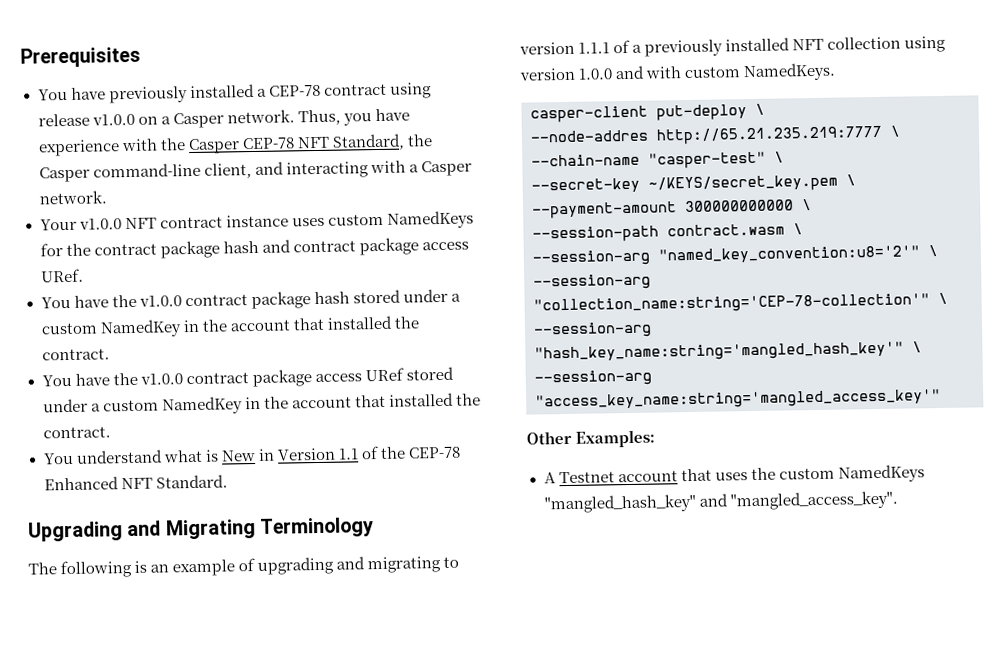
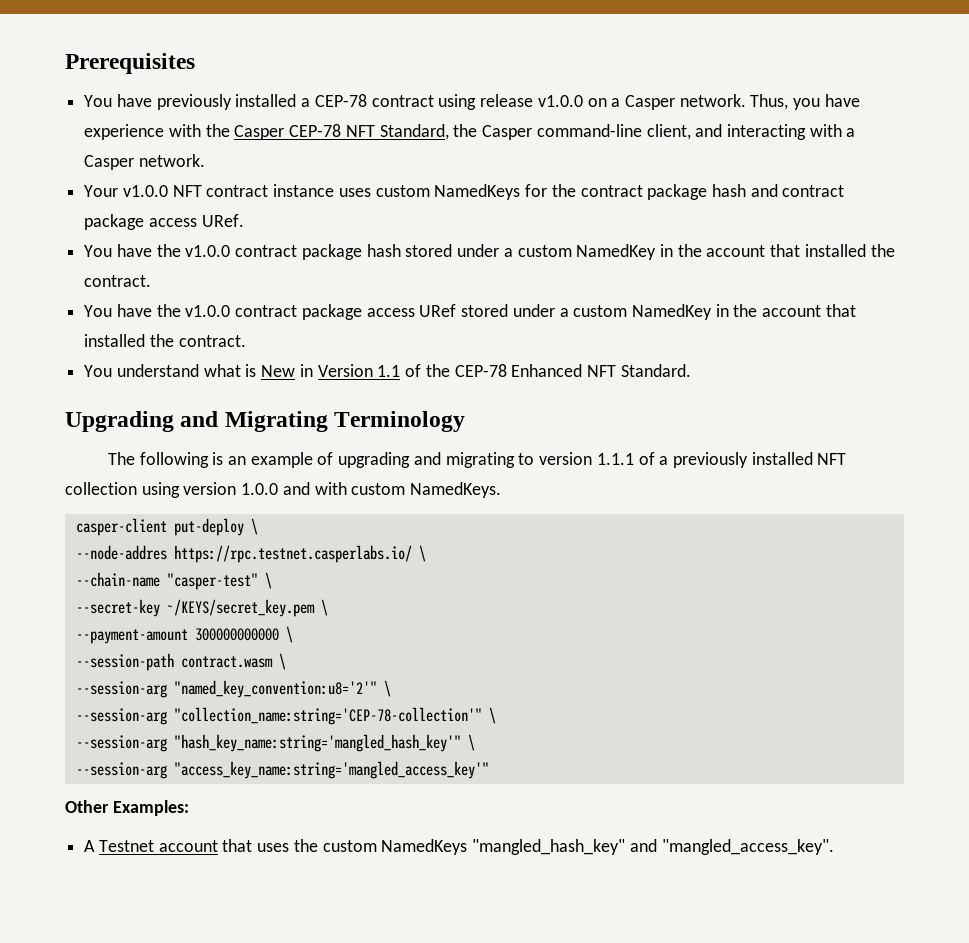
[656,125,883,145] http://65.21.235.219:7777 -> [173,545,412,563] https://rpc.testnet.casperlabs.io/

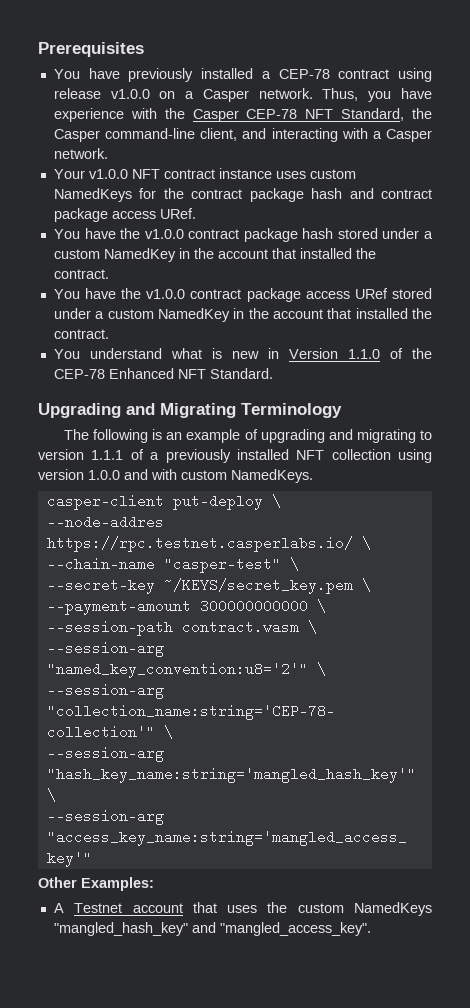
[261,365,296,377] New -> [231,351,259,359] new
[377,365,401,377] 1.1 -> [347,349,380,359] 1.1.0

